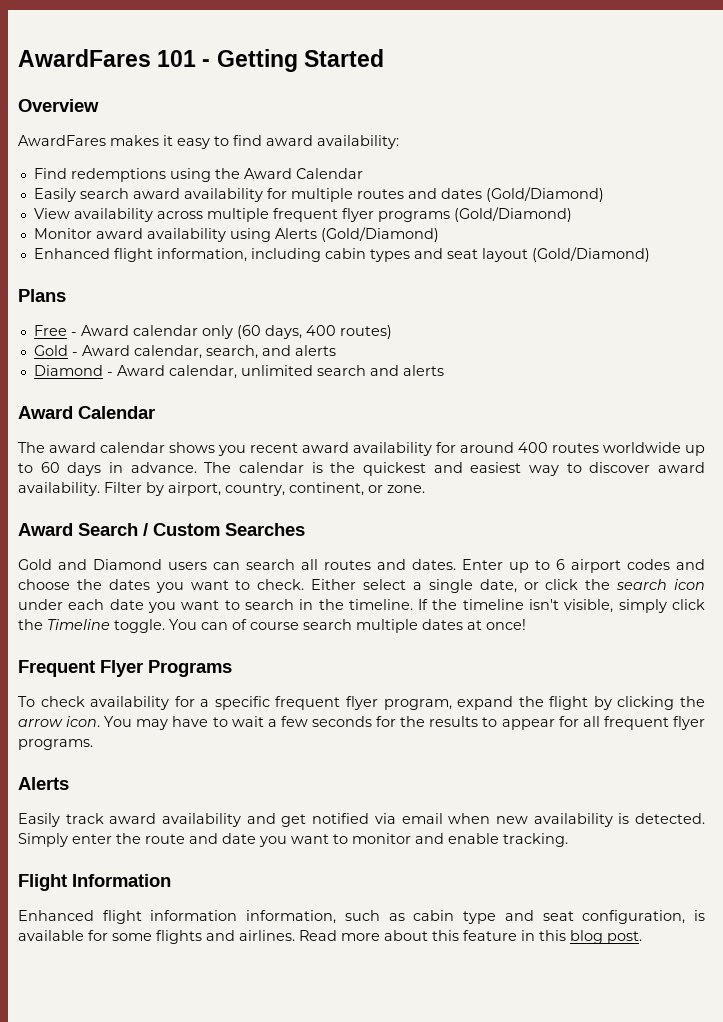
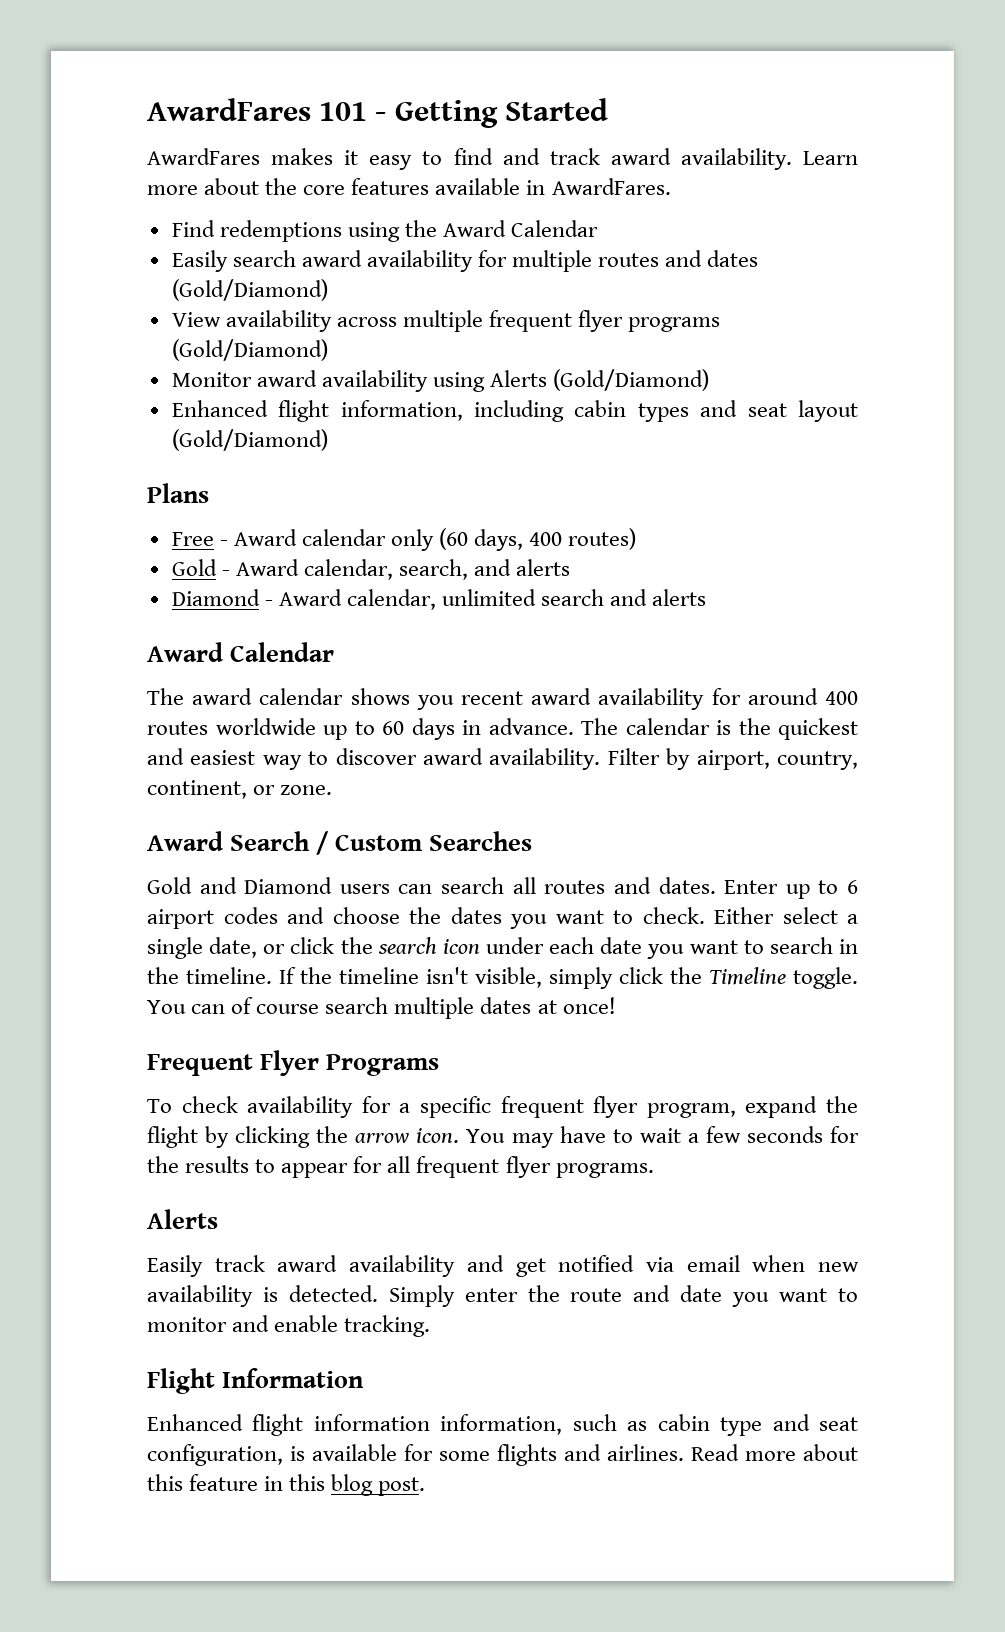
[18,99,99,112] // Overview -> (608, 109) none
[266,135,399,149] award availability: -> [502,148,859,170] [147,178,671,195] and track award availability. Learn more about the core features available in AwardFares.

